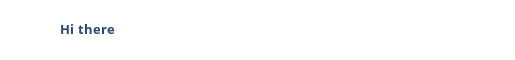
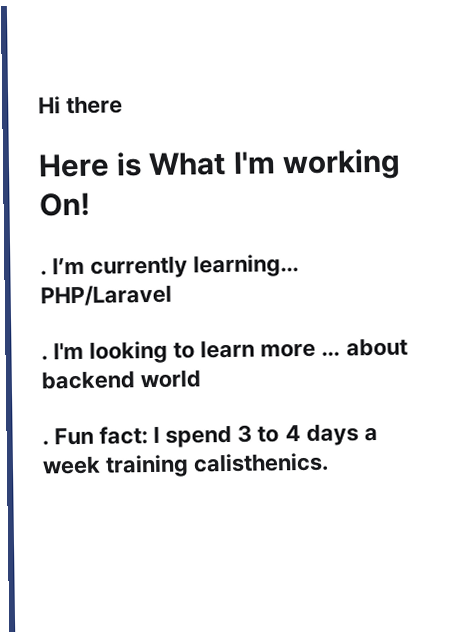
(115, 29) none -> [38,148,401,181] [39,192,90,217] [40,254,300,279] [40,284,172,307] [41,338,408,364] [41,370,202,390] [42,424,378,448] [42,452,330,478] // Here is What I'm working On! // . I’m currently learning... PHP/Laravel // . I'm looking to learn more ... about backend world // . Fun fact: I spend 3 to 4 days a week training calisthenics.

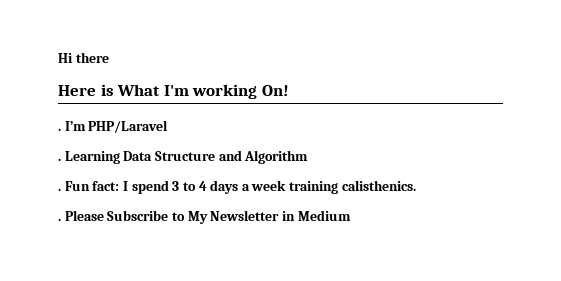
[90,254,300,279] currently learning... -> (86, 126) none
[53,338,408,364] [41,370,202,390] I'm looking to learn more ... about backend world -> [64,150,309,164] Learning Data Structure and Algorithm
(330, 462) none -> [58,210,351,224] // . Please Subscribe to My Newsletter in Medium

